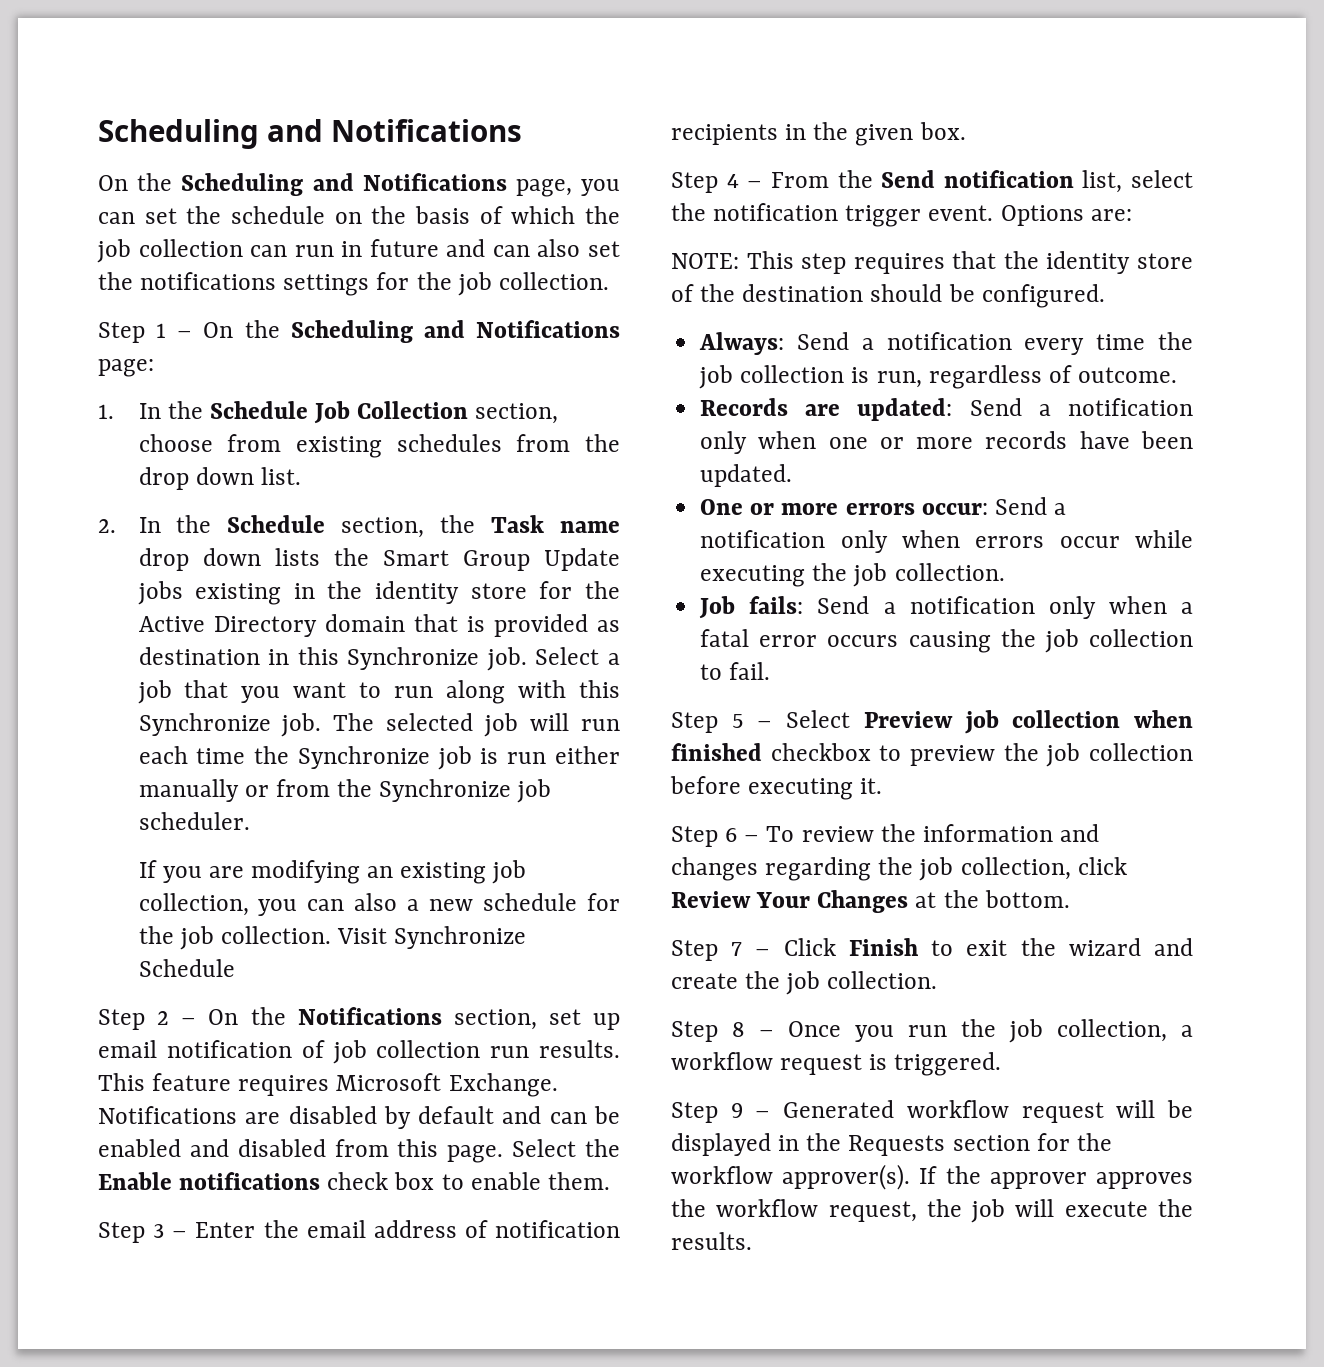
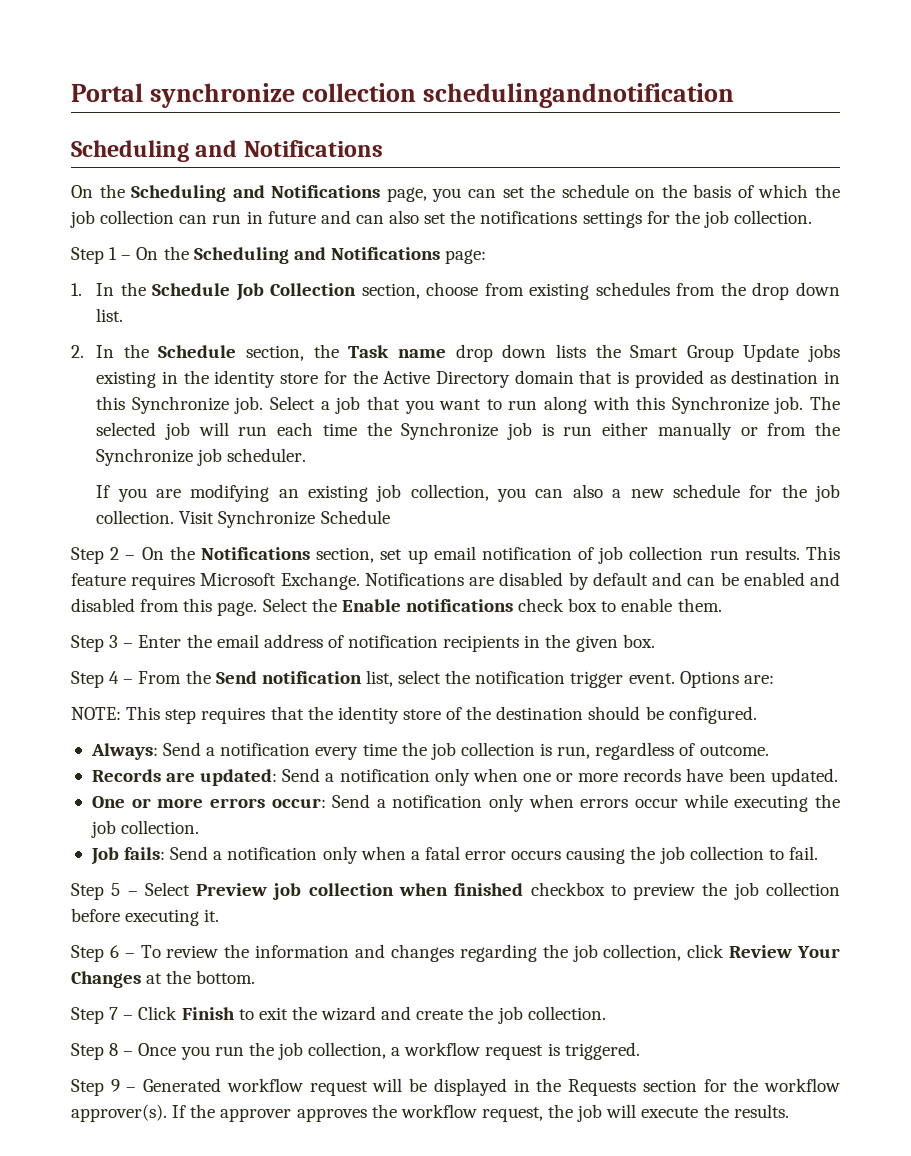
(98, 134) none -> [71,83,735,108] Portal synchronize collection schedulingandnotification //

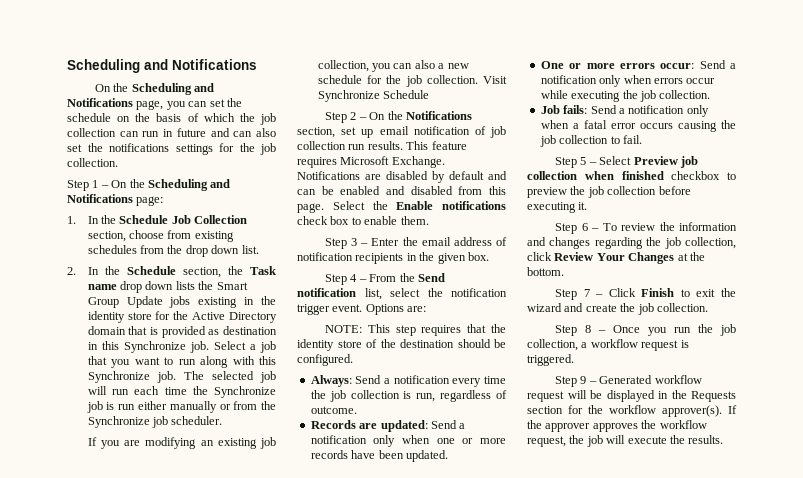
[71,83,735,108] Portal synchronize collection schedulingandnotification // -> (67, 66) none

